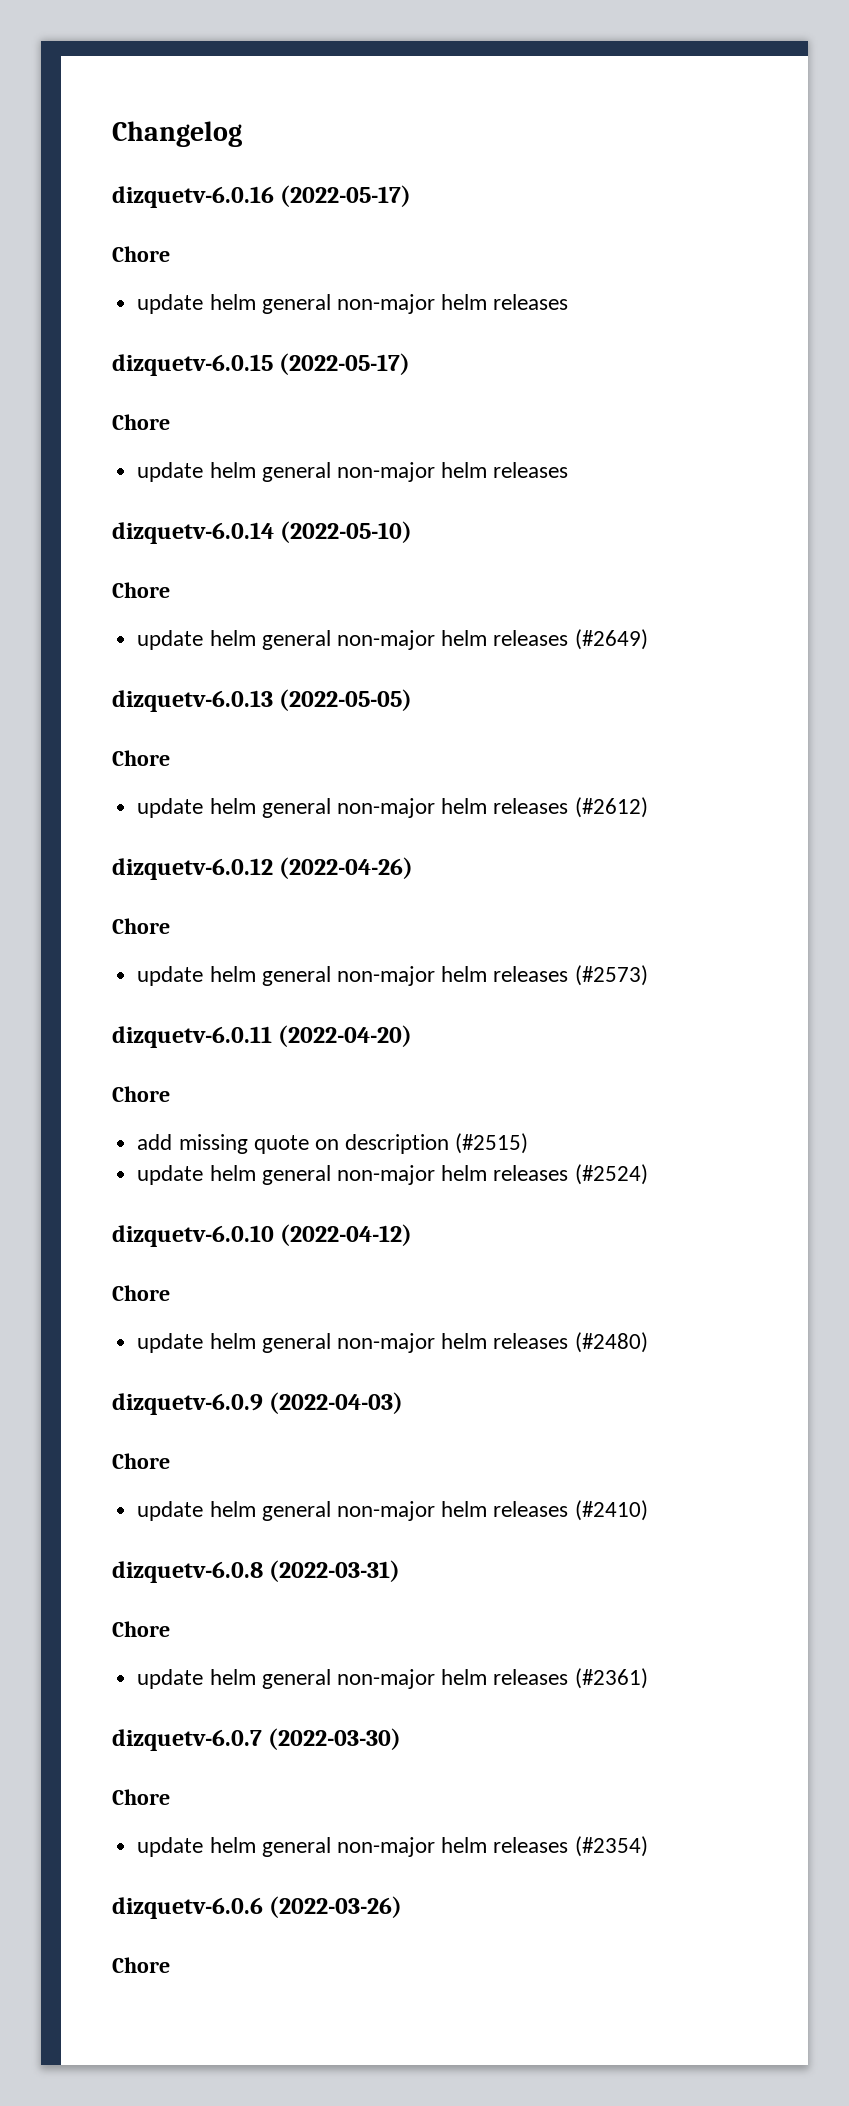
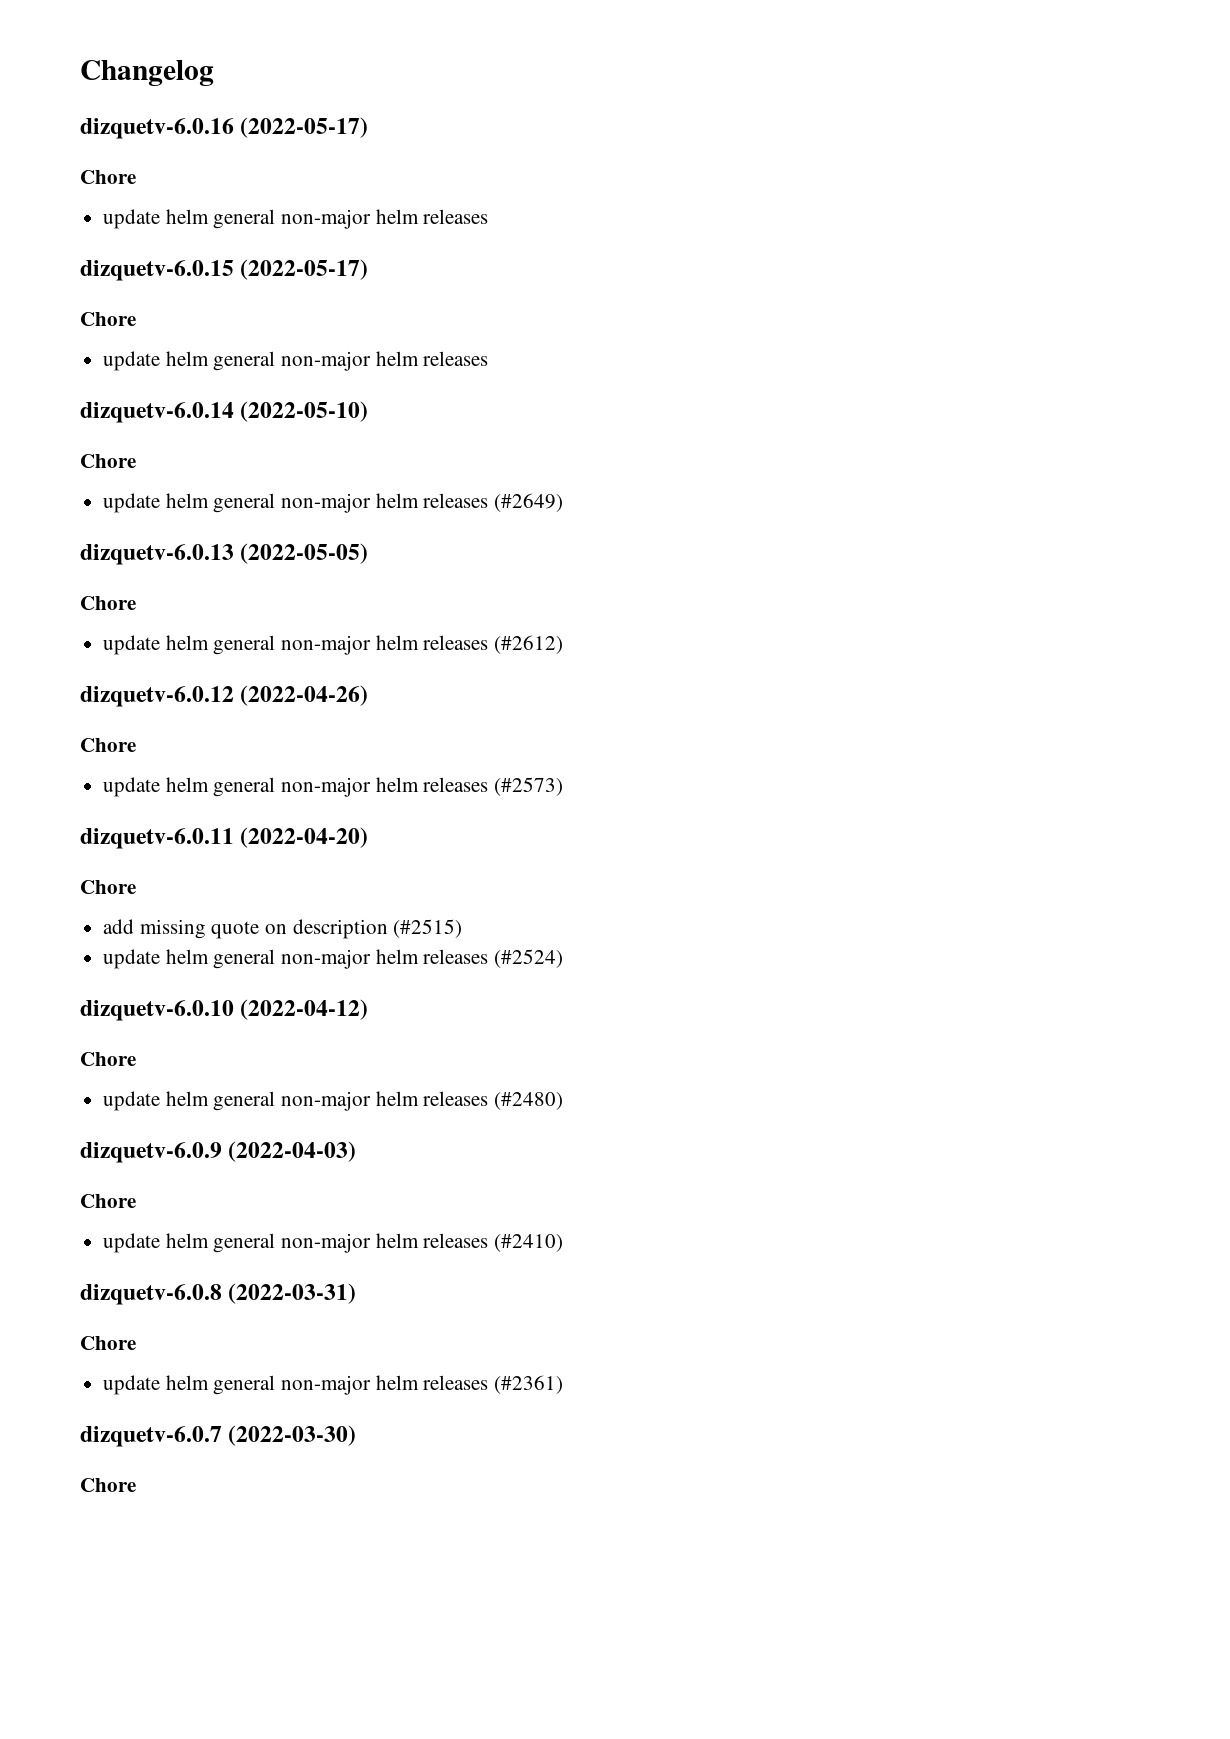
[137,1836,648,1857] [112,1896,403,1919] [112,1957,170,1973] // update helm general non-major helm releases (#2354) // dizquetv-6.0.6 (2022-03-26) // Chore -> (136, 1485) none

